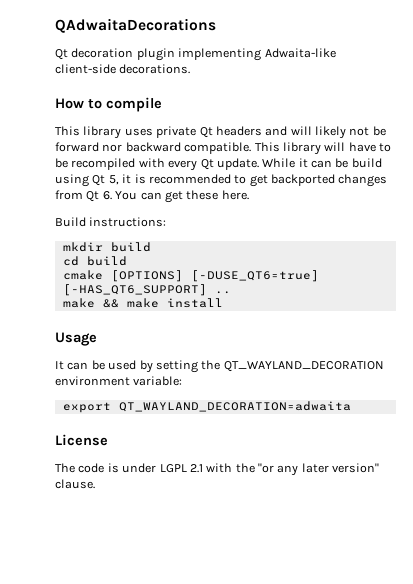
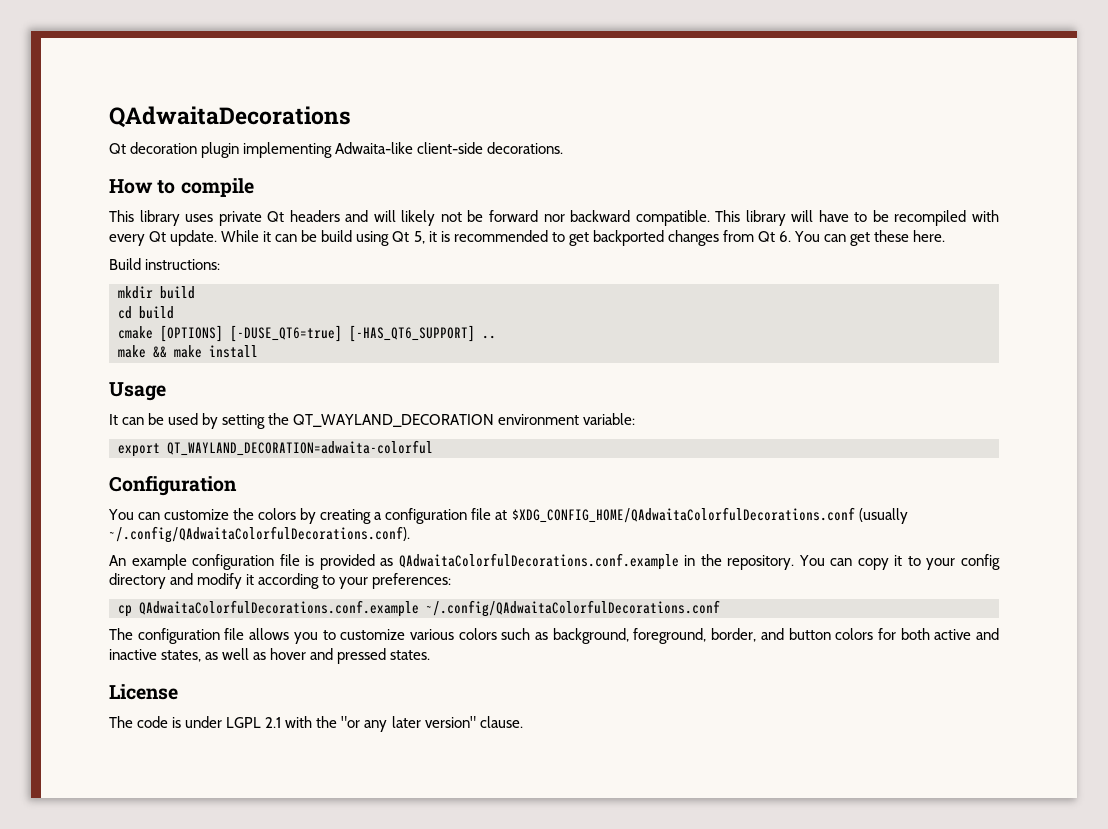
[118,401,351,412] QT_WAYLAND_DECORATION=adwaita -> [167,440,433,456] [109,475,237,496] [108,507,908,524] [109,526,410,543] [109,553,1000,570] [109,573,452,589] [118,600,720,617] [109,628,1000,644] [109,648,431,664] QT_WAYLAND_DECORATION=adwaita-colorful // Configuration // You can customize the colors by creating a configuration file at $XDG_CONFIG_HOME/QAdwaitaColorfulDecorations.conf (usually ~/.config/QAdwaitaColorfulDecorations.conf). // An example configuration file is provided as QAdwaitaColorfulDecorations.conf.example in the repository. You can copy it to your config directory and modify it according to your preferences: // cp QAdwaitaColorfulDecorations.conf.example ~/.config/QAdwaitaColorfulDecorations.conf // The configuration file allows you to customize various colors such as background, foreground, border, and button colors for both active and inactive states, as well as hover and pressed states.

